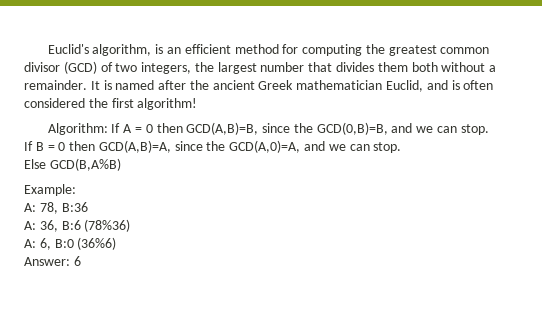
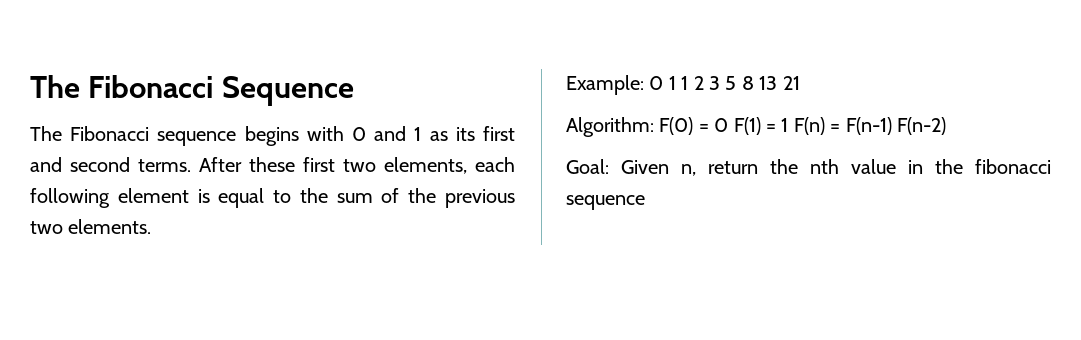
[47,44,490,56] [24,61,497,74] [24,80,494,92] [24,98,198,110] [47,122,489,135] [24,140,402,153] [24,158,121,171] [24,184,76,196] [24,202,88,214] [24,219,131,232] [24,237,117,250] [24,256,81,266] Euclid's algorithm, is an efficient method for computing the greatest common divisor (GCD) of two integers, the largest number that divides them both without a remainder. It is named after the ancient Greek mathematician Euclid, and is often considered the first algorithm! // Algorithm: If A = 0 then GCD(A,B)=B, since the GCD(0,B)=B, and we can stop. // If B = 0 then GCD(A,B)=A, since the GCD(A,0)=A, and we can stop. // Else GCD(B,A%B) // Example: // A: 78, B:36 // A: 36, B:6 (78%36) // A: 6, B:0 (36%6) // Answer: 6 -> [30,75,354,106] [30,126,515,146] [30,157,515,174] [30,188,515,208] [30,219,152,234] [566,75,800,95] [566,117,946,137] [566,159,1051,176] [566,195,645,210] The Fibonacci Sequence // The Fibonacci sequence begins with 0 and 1 as its first and second terms. After these first two elements, each following element is equal to the sum of the previous two elements. // Example: 0 1 1 2 3 5 8 13 21 // Algorithm: F(0) = 0 F(1) = 1 F(n) = F(n-1) F(n-2) // Goal: Given n, return the nth value in the fibonacci sequence

